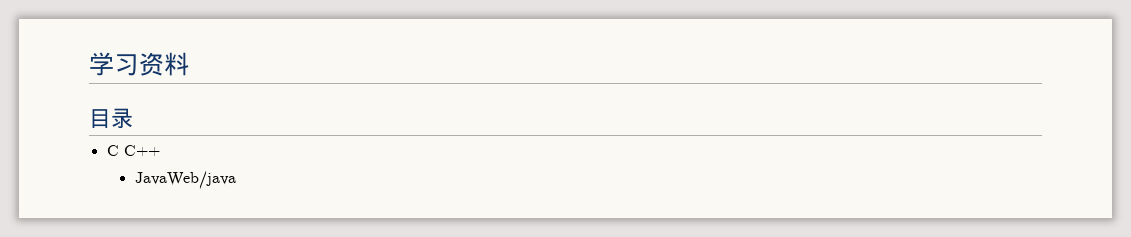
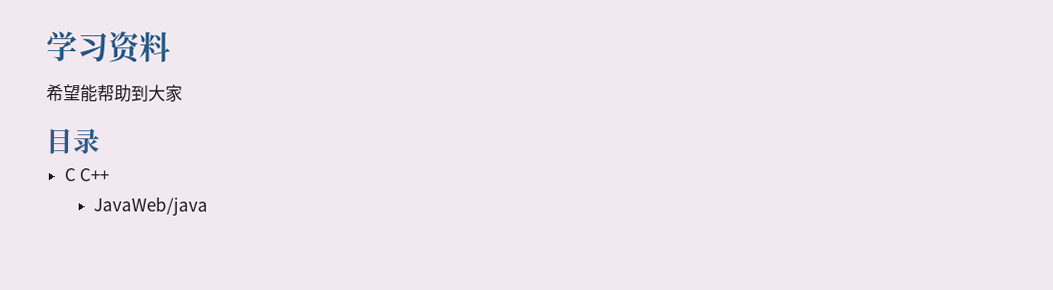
(189, 64) none -> [46,84,183,103] // 希望能帮助到大家

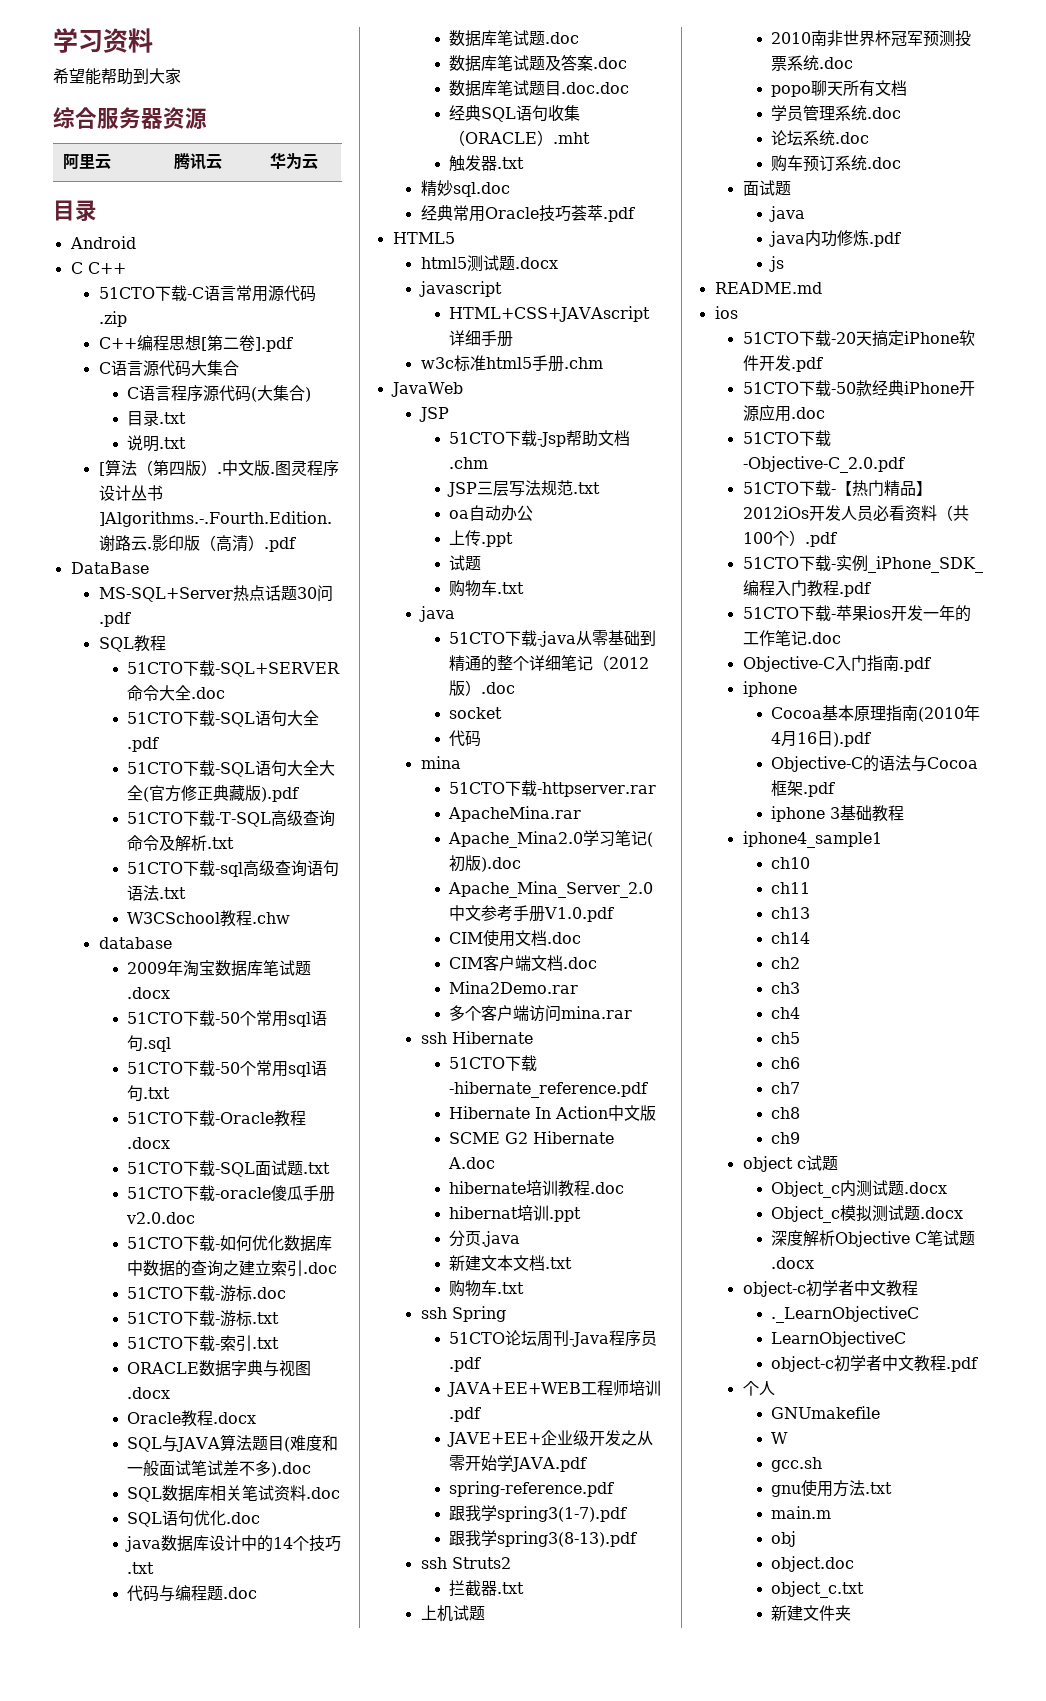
[45,128,101,155] // 目录 -> [53,107,207,130] [63,153,112,170] [173,153,222,170] [269,152,318,170] [53,200,97,222] [69,236,136,249] // 综合服务器资源 // 阿里云 | 腾讯云 | 华为云 // 目录 // Android
[93,196,209,216] JavaWeb/java -> [98,285,316,302] [98,311,127,327] [98,335,293,352] [98,360,239,377] [126,385,311,402] [126,410,186,426] [126,435,186,452] [98,459,339,477] [98,485,163,501] [98,511,332,527] [98,535,296,552] [70,562,149,574] [98,585,333,602] [98,612,131,627] [98,635,166,652] [126,660,340,677] [126,685,225,701] [126,710,319,727] [126,737,159,752] [126,760,335,777] [126,785,299,802] [126,810,335,827] [126,835,234,852] [126,860,339,877] [126,885,186,901] [126,910,290,927] [98,937,172,949] [126,960,311,977] [126,987,170,999] [126,1010,327,1027] [126,1035,171,1052] [126,1060,327,1077] [126,1085,170,1102] [126,1110,306,1127] [126,1137,170,1149] [126,1160,330,1177] [126,1185,335,1202] [125,1212,195,1224] [126,1235,332,1252] [126,1260,337,1277] [126,1285,286,1302] [126,1310,279,1327] [126,1335,279,1352] [126,1360,311,1377] [126,1387,170,1399] [126,1410,256,1427] [126,1434,338,1452] [126,1460,311,1477] [126,1485,340,1502] [126,1510,260,1527] [124,1535,341,1552] [126,1562,154,1574] [126,1585,257,1602] [448,30,579,47] [448,55,627,72] [448,80,629,97] [448,105,580,122] [448,130,590,146] [448,155,524,172] [420,180,510,197] [420,205,635,222] [392,232,455,244] [420,255,558,272] [418,281,502,297] [448,306,650,322] [448,330,513,347] [420,355,603,372] [390,382,463,397] [418,407,449,422] [448,430,630,447] [448,457,488,469] [446,480,600,497] [448,505,533,521] [448,530,513,547] [448,555,481,571] [448,580,524,597] [418,606,455,622] [448,630,656,647] [448,655,649,672] [448,680,515,696] [448,707,502,719] [448,730,481,747] [420,756,461,769] [448,780,656,797] [447,806,581,822] [447,830,653,848] [448,855,521,872] [447,881,653,898] [448,905,614,922] [448,930,581,947] [448,955,597,971] [448,981,578,994] [448,1005,632,1022] [420,1031,533,1044] [448,1055,537,1072] [448,1081,648,1098] [448,1105,656,1121] [448,1131,614,1144] [447,1157,495,1169] [448,1180,624,1197] [448,1205,581,1222] [448,1230,520,1247] [448,1255,572,1271] [448,1280,524,1297] [420,1306,506,1322] [448,1330,657,1347] [448,1357,481,1372] [446,1380,661,1397] [448,1407,481,1422] [446,1430,653,1447] [448,1455,587,1472] [448,1481,614,1497] [448,1505,627,1522] [448,1530,637,1547] [420,1557,511,1569] [448,1580,524,1596] [420,1605,485,1622] [770,30,971,47] [770,55,853,71] [770,80,907,97] [770,105,901,121] [770,130,869,146] [770,155,901,172] [742,180,791,196] [768,206,805,222] [768,230,901,247] [768,256,784,272] [714,282,822,294] [714,306,738,319] [742,330,975,347] [742,355,823,372] [742,380,975,397] [742,404,825,422] [742,430,831,447] [742,456,905,473] [742,480,932,497] [742,505,969,521] [742,530,837,547] [742,555,983,573] [742,580,871,597] [742,605,971,622] [742,630,841,646] [742,655,931,672] [742,681,797,697] [770,705,980,722] [770,731,871,747] [770,755,978,772] [770,780,835,797] [770,805,904,822] [742,831,882,848] [770,857,810,869] [770,882,810,894] [770,907,810,919] [770,932,810,944] [770,957,800,969] [770,982,800,994] [770,1007,800,1019] [770,1032,800,1044] [770,1057,800,1069] [770,1082,800,1094] [770,1107,800,1119] [770,1132,800,1144] [742,1155,838,1172] [770,1180,947,1198] [770,1205,963,1223] [770,1230,975,1247] [770,1257,814,1269] [742,1280,918,1297] [770,1306,919,1323] [770,1331,906,1347] [770,1355,978,1372] [742,1381,775,1396] [770,1406,880,1419] [770,1432,788,1444] [770,1457,822,1472] [770,1480,892,1497] [770,1506,831,1519] [770,1531,796,1547] [770,1556,854,1572] [770,1581,864,1598] [770,1605,851,1621] 51CTO下载-C语言常用源代码.zip // C++编程思想[第二卷].pdf // C语言源代码大集合 // C语言程序源代码(大集合) // 目录.txt // 说明.txt // [算法（第四版）.中文版.图灵程序设计丛书]Algorithms.-.Fourth.Edition.谢路云.影印版（高清）.pdf // DataBase // MS-SQL+Server热点话题30问.pdf // SQL教程 // 51CTO下载-SQL+SERVER命令大全.doc // 51CTO下载-SQL语句大全.pdf // 51CTO下载-SQL语句大全大全(官方修正典藏版).pdf // 51CTO下载-T-SQL高级查询命令及解析.txt // 51CTO下载-sql高级查询语句语法.txt // W3CSchool教程.chw // database // 2009年淘宝数据库笔试题.docx // 51CTO下载-50个常用sql语句.sql // 51CTO下载-50个常用sql语句.txt // 51CTO下载-Oracle教程.docx // 51CTO下载-SQL面试题.txt // 51CTO下载-oracle傻瓜手册v2.0.doc // 51CTO下载-如何优化数据库中数据的查询之建立索引.doc // 51CTO下载-游标.doc // 51CTO下载-游标.txt // 51CTO下载-索引.txt // ORACLE数据字典与视图.docx // Oracle教程.docx // SQL与JAVA算法题目(难度和一般面试笔试差不多).doc // SQL数据库相关笔试资料.doc // SQL语句优化.doc // java数据库设计中的14个技巧.txt // 代码与编程题.doc // 数据库笔试题.doc // 数据库笔试题及答案.doc // 数据库笔试题目.doc.doc // 经典SQL语句收集（ORACLE）.mht // 触发器.txt // 精妙sql.doc // 经典常用Oracle技巧荟萃.pdf // HTML5 // html5测试题.docx // javascript // HTML+CSS+JAVAscript详细手册 // w3c标准html5手册.chm // JavaWeb // JSP // 51CTO下载-Jsp帮助文档.chm // JSP三层写法规范.txt // oa自动办公 // 上传.ppt // 试题 // 购物车.txt // java // 51CTO下载-java从零基础到精通的整个详细笔记（2012版）.doc // socket // 代码 // mina // 51CTO下载-httpserver.rar // ApacheMina.rar // Apache_Mina2.0学习笔记(初版).doc // Apache_Mina_Server_2.0中文参考手册V1.0.pdf // CIM使用文档.doc // CIM客户端文档.doc // Mina2Demo.rar // 多个客户端访问mina.rar // ssh Hibernate // 51CTO下载-hibernate_reference.pdf // Hibernate In Action中文版 // SCME G2 Hibernate A.doc // hibernate培训教程.doc // hibernat培训.ppt // 分页.java // 新建文本文档.txt // 购物车.txt // ssh Spring // 51CTO论坛周刊-Java程序员.pdf // JAVA+EE+WEB工程师培训.pdf // JAVE+EE+企业级开发之从零开始学JAVA.pdf // spring-reference.pdf // 跟我学spring3(1-7).pdf // 跟我学spring3(8-13).pdf // ssh Struts2 // 拦截器.txt // 上机试题 // 2010南非世界杯冠军预测投票系统.doc // popo聊天所有文档 // 学员管理系统.doc // 论坛系统.doc // 购车预订系统.doc // 面试题 // java // java内功修炼.pdf // js // README.md // ios // 51CTO下载-20天搞定iPhone软件开发.pdf // 51CTO下载-50款经典iPhone开源应用.doc // 51CTO下载-Objective-C_2.0.pdf // 51CTO下载-【热门精品】2012iOs开发人员必看资料（共100个）.pdf // 51CTO下载-实例_iPhone_SDK_编程入门教程.pdf // 51CTO下载-苹果ios开发一年的工作笔记.doc // Objective-C入门指南.pdf // iphone // Cocoa基本原理指南(2010年4月16日).pdf // Objective-C的语法与Cocoa框架.pdf // iphone 3基础教程 // iphone4_sample1 // ch10 // ch11 // ch13 // ch14 // ch2 // ch3 // ch4 // ch5 // ch6 // ch7 // ch8 // ch9 // object c试题 // Object_c内测试题.docx // Object_c模拟测试题.docx // 深度解析Objective C笔试题.docx // object-c初学者中文教程 // ._LearnObjectiveC // LearnObjectiveC // object-c初学者中文教程.pdf // 个人 // GNUmakefile // W // gcc.sh // gnu使用方法.txt // main.m // obj // object.doc // object_c.txt // 新建文件夹

